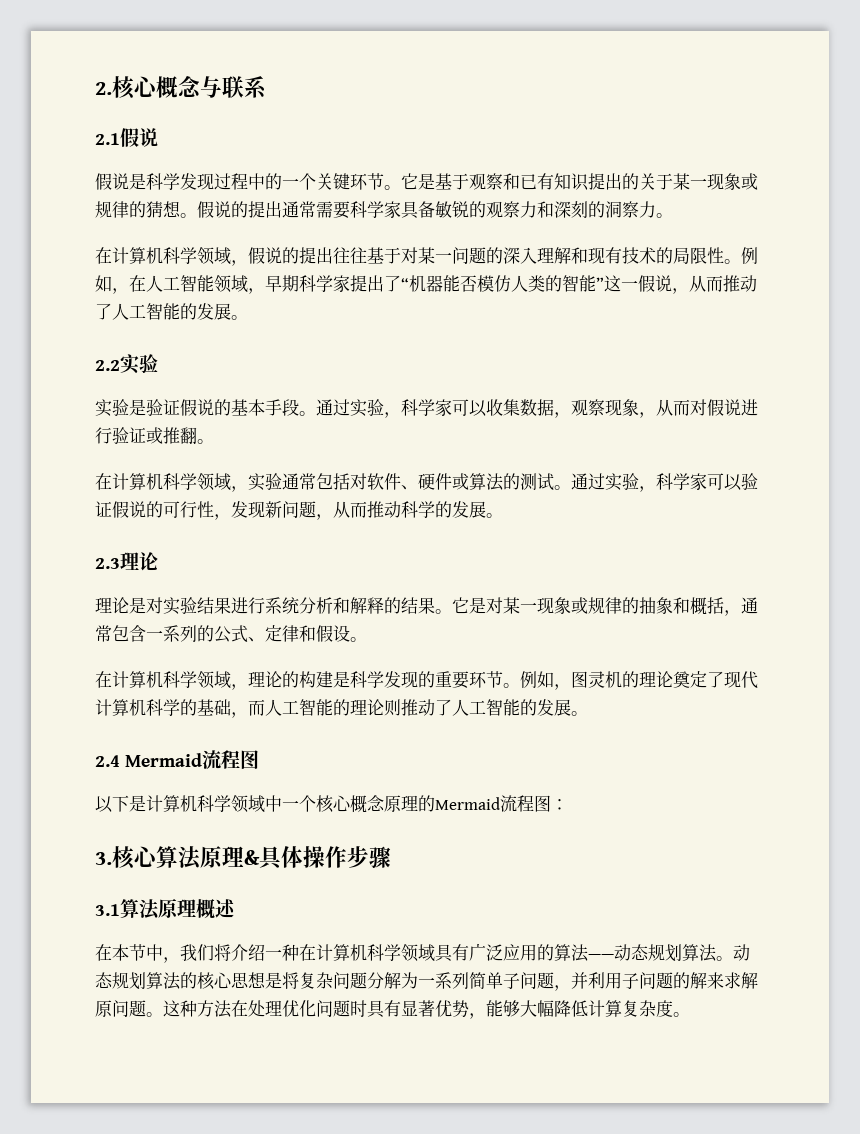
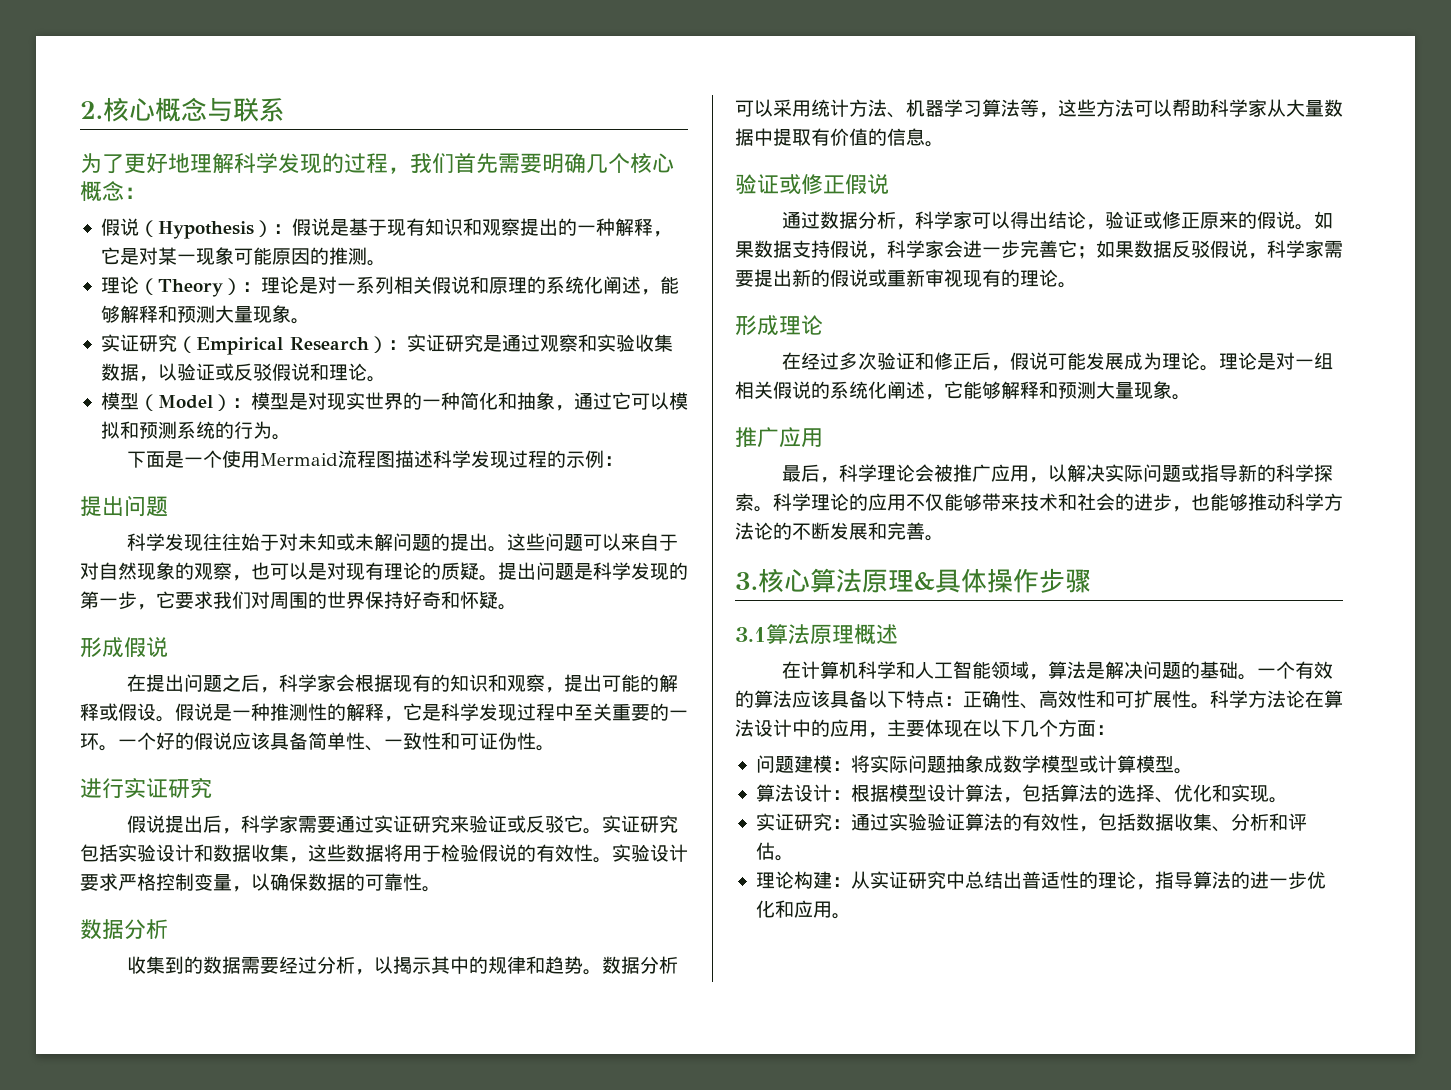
[95,128,158,147] [95,173,758,191] [95,201,673,219] [95,247,758,266] [95,275,757,294] [95,303,248,320] [95,354,158,374] [95,399,758,418] [95,427,214,444] [95,473,758,492] [95,501,503,520] [95,552,158,571] [95,597,758,616] [95,625,367,643] [95,671,758,690] [95,699,588,718] [95,750,260,769] [95,795,568,813] 2.1假说 // 假说是科学发现过程中的一个关键环节。它是基于观察和已有知识提出的关于某一现象或规律的猜想。假说的提出通常需要科学家具备敏锐的观察力和深刻的洞察力。 // 在计算机科学领域，假说的提出往往基于对某一问题的深入理解和现有技术的局限性。例如，在人工智能领域，早期科学家提出了“机器能否模仿人类的智能”这一假说，从而推动了人工智能的发展。 // 2.2实验 // 实验是验证假说的基本手段。通过实验，科学家可以收集数据，观察现象，从而对假说进行验证或推翻。 // 在计算机科学领域，实验通常包括对软件、硬件或算法的测试。通过实验，科学家可以验证假说的可行性，发现新问题，从而推动科学的发展。 // 2.3理论 // 理论是对实验结果进行系统分析和解释的结果。它是对某一现象或规律的抽象和概括，通常包含一系列的公式、定律和假设。 // 在计算机科学领域，理论的构建是科学发现的重要环节。例如，图灵机的理论奠定了现代计算机科学的基础，而人工智能的理论则推动了人工智能的发展。 // 2.4 Mermaid流程图 // 以下是计算机科学领域中一个核心概念原理的Mermaid流程图： -> [80,153,674,174] [80,181,146,201] [100,218,672,239] [100,247,386,266] [100,276,679,297] [100,305,310,324] [100,334,673,355] [100,363,386,382] [100,392,688,411] [100,421,291,440] [127,450,624,468] [80,495,168,517] [127,533,679,552] [80,562,688,581] [80,591,517,610] [80,637,168,658] [127,674,679,693] [80,703,688,722] [80,732,555,751] [80,777,212,799] [127,815,679,834] [80,844,688,863] [80,873,441,892] [80,919,168,940] [127,956,679,975] [735,99,1343,118] [735,128,944,147] [735,174,889,195] [782,211,1334,230] [735,240,1343,259] [735,269,1077,288] [735,315,823,335] [782,352,1334,371] [735,381,1191,400] [735,427,823,448] [782,464,1334,483] [735,493,1343,512] [735,522,944,541] 为了更好地理解科学发现的过程，我们首先需要明确几个核心概念： // 假说（Hypothesis）：假说是基于现有知识和观察提出的一种解释，它是对某一现象可能原因的推测。 // 理论（Theory）：理论是对一系列相关假说和原理的系统化阐述，能够解释和预测大量现象。 // 实证研究（Empirical Research）：实证研究是通过观察和实验收集数据，以验证或反驳假说和理论。 // 模型（Model）：模型是对现实世界的一种简化和抽象，通过它可以模拟和预测系统的行为。 // 下面是一个使用Mermaid流程图描述科学发现过程的示例： // 提出问题 // 科学发现往往始于对未知或未解问题的提出。这些问题可以来自于对自然现象的观察，也可以是对现有理论的质疑。提出问题是科学发现的第一步，它要求我们对周围的世界保持好奇和怀疑。 // 形成假说 // 在提出问题之后，科学家会根据现有的知识和观察，提出可能的解释或假设。假说是一种推测性的解释，它是科学发现过程中至关重要的一环。一个好的假说应该具备简单性、一致性和可证伪性。 // 进行实证研究 // 假说提出后，科学家需要通过实证研究来验证或反驳它。实证研究包括实验设计和数据收集，这些数据将用于检验假说的有效性。实验设计要求严格控制变量，以确保数据的可靠性。 // 数据分析 // 收集到的数据需要经过分析，以揭示其中的规律和趋势。数据分析可以采用统计方法、机器学习算法等，这些方法可以帮助科学家从大量数据中提取有价值的信息。 // 验证或修正假说 // 通过数据分析，科学家可以得出结论，验证或修正原来的假说。如果数据支持假说，科学家会进一步完善它；如果数据反驳假说，科学家需要提出新的假说或重新审视现有的理论。 // 形成理论 // 在经过多次验证和修正后，假说可能发展成为理论。理论是对一组相关假说的系统化阐述，它能够解释和预测大量现象。 // 推广应用 // 最后，科学理论会被推广应用，以解决实际问题或指导新的科学探索。科学理论的应用不仅能够带来技术和社会的进步，也能够推动科学方法论的不断发展和完善。
[112,943,750,963] [95,972,758,991] [95,1000,673,1019] 本节中，我们将介绍一种在计算机科学领域具有广泛应用的算法——动态规划算法。动态规划算法的核心思想是将复杂问题分解为一系列简单子问题，并利用子问题的解来求解原问题。这种方法在处理优化问题时具有显著优势，能够大幅降低计算复杂度 -> [801,661,1334,680] [735,690,1343,709] [735,719,1115,738] [755,755,1193,774] [755,784,1288,803] [755,813,1307,832] [755,842,794,861] [755,871,1326,890] [755,900,832,918] 计算机科学和人工智能领域，算法是解决问题的基础。一个有效的算法应该具备以下特点：正确性、高效性和可扩展性。科学方法论在算法设计中的应用，主要体现在以下几个方面： // 问题建模：将实际问题抽象成数学模型或计算模型。 // 算法设计：根据模型设计算法，包括算法的选择、优化和实现。 // 实证研究：通过实验验证算法的有效性，包括数据收集、分析和评估。 // 理论构建：从实证研究中总结出普适性的理论，指导算法的进一步优化和应用

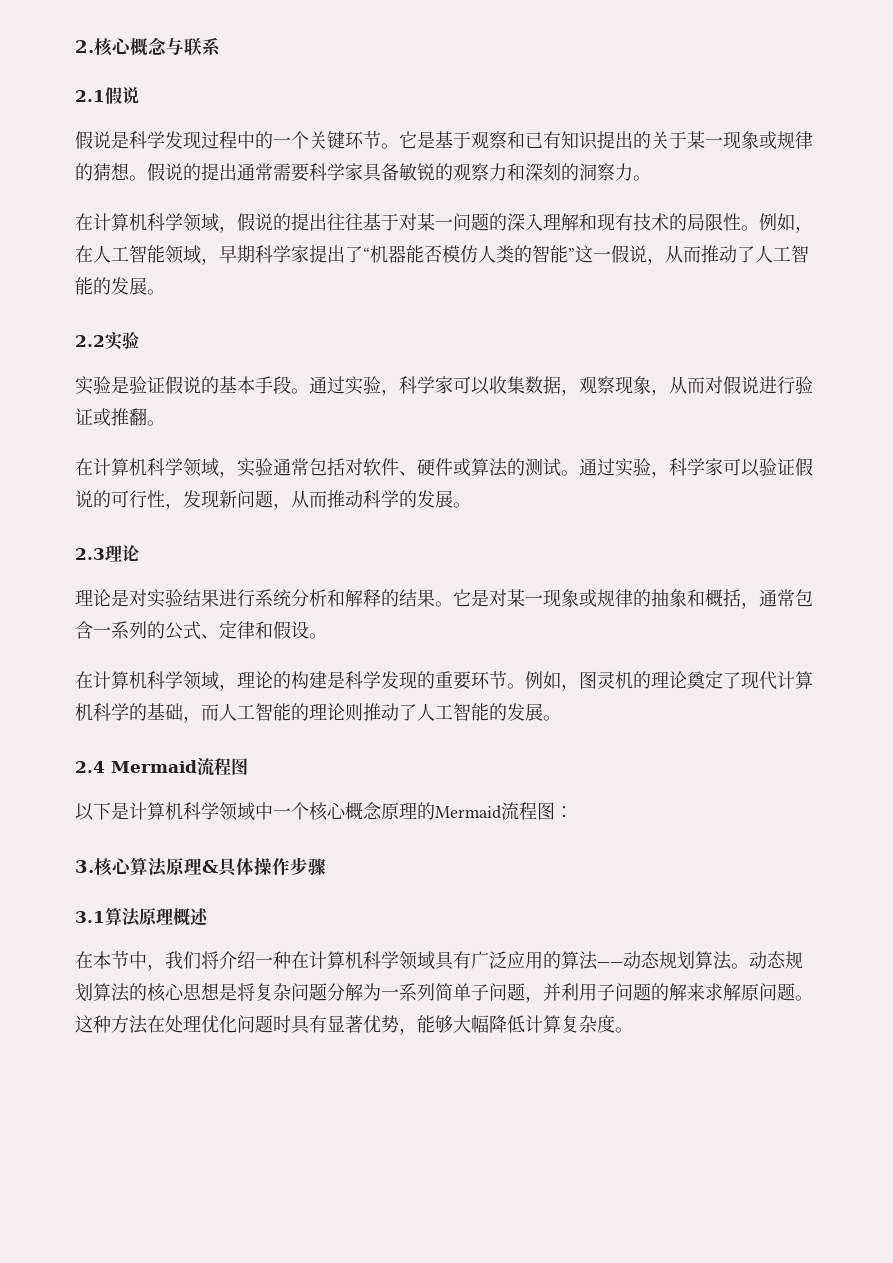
[80,153,674,174] [80,181,146,201] [100,218,672,239] [100,247,386,266] [100,276,679,297] [100,305,310,324] [100,334,673,355] [100,363,386,382] [100,392,688,411] [100,421,291,440] [127,450,624,468] [80,495,168,517] [127,533,679,552] [80,562,688,581] [80,591,517,610] [80,637,168,658] [127,674,679,693] [80,703,688,722] [80,732,555,751] [80,777,212,799] [127,815,679,834] [80,844,688,863] [80,873,441,892] [80,919,168,940] [127,956,679,975] [735,99,1343,118] [735,128,944,147] [735,174,889,195] [782,211,1334,230] [735,240,1343,259] [735,269,1077,288] [735,315,779,335] 为了更好地理解科学发现的过程，我们首先需要明确几个核心概念： // 假说（Hypothesis）：假说是基于现有知识和观察提出的一种解释，它是对某一现象可能原因的推测。 // 理论（Theory）：理论是对一系列相关假说和原理的系统化阐述，能够解释和预测大量现象。 // 实证研究（Empirical Research）：实证研究是通过观察和实验收集数据，以验证或反驳假说和理论。 // 模型（Model）：模型是对现实世界的一种简化和抽象，通过它可以模拟和预测系统的行为。 // 下面是一个使用Mermaid流程图描述科学发现过程的示例： // 提出问题 // 科学发现往往始于对未知或未解问题的提出。这些问题可以来自于对自然现象的观察，也可以是对现有理论的质疑。提出问题是科学发现的第一步，它要求我们对周围的世界保持好奇和怀疑。 // 形成假说 // 在提出问题之后，科学家会根据现有的知识和观察，提出可能的解释或假设。假说是一种推测性的解释，它是科学发现过程中至关重要的一环。一个好的假说应该具备简单性、一致性和可证伪性。 // 进行实证研究 // 假说提出后，科学家需要通过实证研究来验证或反驳它。实证研究包括实验设计和数据收集，这些数据将用于检验假说的有效性。实验设计要求严格控制变量，以确保数据的可靠性。 // 数据分析 // 收集到的数据需要经过分析，以揭示其中的规律和趋势。数据分析可以采用统计方法、机器学习算法等，这些方法可以帮助科学家从大量数据中提取有价值的信息。 // 验证或修正假说 // 通过数据分析，科学家可以得出结论，验证或修正原来的假说。如果数据支持假说，科学家会进一步完善它；如果数据反驳假说，科学家需要提出新的假说或重新审视现有的理论。 // 形成 -> [75,87,139,104] [75,131,813,150] [75,162,651,182] [75,213,813,233] [75,245,809,265] [75,277,165,295] [75,332,139,350] [75,376,813,396] [75,408,165,426] [75,458,813,478] [75,490,471,510] [75,548,105,560] 2.1假说 // 假说是科学发现过程中的一个关键环节。它是基于观察和已有知识提出的关于某一现象或规律的猜想。假说的提出通常需要科学家具备敏锐的观察力和深刻的洞察力。 // 在计算机科学领域，假说的提出往往基于对某一问题的深入理解和现有技术的局限性。例如，在人工智能领域，早期科学家提出了“机器能否模仿人类的智能”这一假说，从而推动了人工智能的发展。 // 2.2实验 // 实验是验证假说的基本手段。通过实验，科学家可以收集数据，观察现象，从而对假说进行验证或推翻。 // 在计算机科学领域，实验通常包括对软件、硬件或算法的测试。通过实验，科学家可以验证假说的可行性，发现新问题，从而推动科学的发展。 // 2.3
[782,352,1334,371] [735,381,1191,400] [735,427,823,448] [782,464,1334,483] [735,493,1343,512] [735,522,944,541] 在经过多次验证和修正后，假说可能发展成为理论。理论是对一组相关假说的系统化阐述，它能够解释和预测大量现象。 // 推广应用 // 最后，科学理论会被推广应用，以解决实际问题或指导新的科学探索。科学理论的应用不仅能够带来技术和社会的进步，也能够推动科学方法论的不断发展和完善。 -> [75,589,813,609] [75,620,327,640] [75,670,813,691] [75,703,561,723] [75,758,248,776] [75,802,573,821] 理论是对实验结果进行系统分析和解释的结果。它是对某一现象或规律的抽象和概括，通常包含一系列的公式、定律和假设。 // 在计算机科学领域，理论的构建是科学发现的重要环节。例如，图灵机的理论奠定了现代计算机科学的基础，而人工智能的理论则推动了人工智能的发展。 // 2.4 Mermaid流程图 // 以下是计算机科学领域中一个核心概念原理的Mermaid流程图：
[801,661,1334,680] [735,690,1343,709] [735,719,1115,738] [755,755,1193,774] [755,784,1288,803] [755,813,1307,832] [755,842,794,861] [755,871,1326,890] [755,900,832,918] 计算机科学和人工智能领域，算法是解决问题的基础。一个有效的算法应该具备以下特点：正确性、高效性和可扩展性。科学方法论在算法设计中的应用，主要体现在以下几个方面： // 问题建模：将实际问题抽象成数学模型或计算模型。 // 算法设计：根据模型设计算法，包括算法的选择、优化和实现。 // 实证研究：通过实验验证算法的有效性，包括数据收集、分析和评估。 // 理论构建：从实证研究中总结出普适性的理论，指导算法的进一步优化和应用 -> [93,951,803,971] [75,982,813,1003] [75,1015,615,1035] 本节中，我们将介绍一种在计算机科学领域具有广泛应用的算法——动态规划算法。动态规划算法的核心思想是将复杂问题分解为一系列简单子问题，并利用子问题的解来求解原问题。这种方法在处理优化问题时具有显著优势，能够大幅降低计算复杂度

